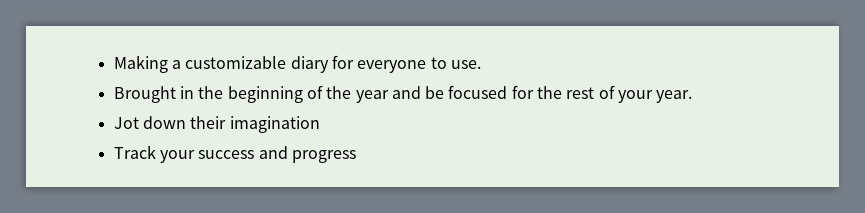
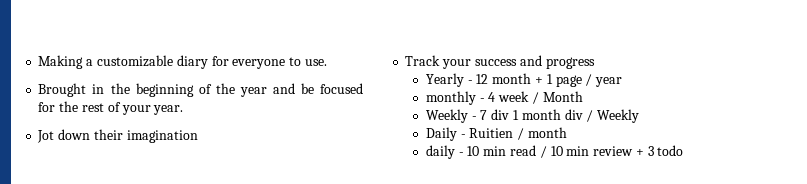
(356, 156) none -> [425,73,623,87] [425,91,583,105] [425,109,640,123] [425,127,567,141] [425,145,684,159] // Yearly - 12 month + 1 page / year // monthly - 4 week / Month // Weekly - 7 div 1 month div / Weekly // Daily - Ruitien / month // daily - 10 min read / 10 min review + 3 todo

